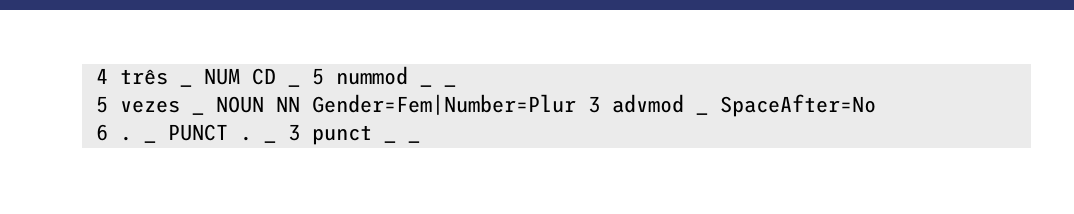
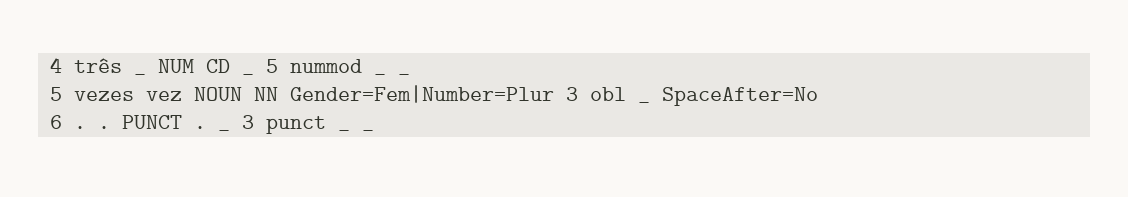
[191,112,204,115] _ -> [146,91,183,101] vez
[611,94,684,113] advmod -> [590,87,627,101] obl
[143,140,156,143] _ -> [98,126,111,129] .

